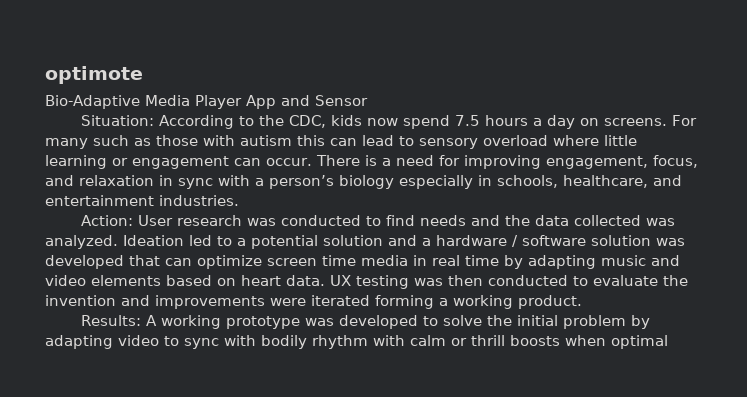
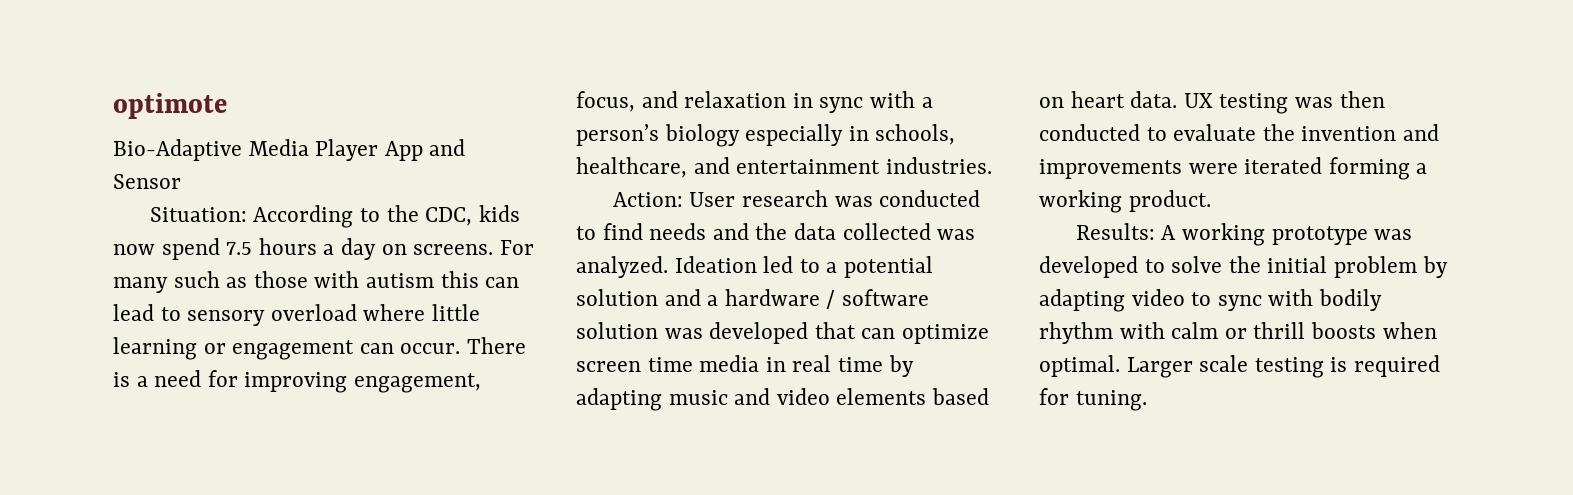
[611,335,668,349] optimal -> [1039,355,1441,378] [1039,388,1147,411] optimal. Larger scale testing is required for tuning.

